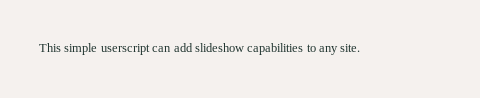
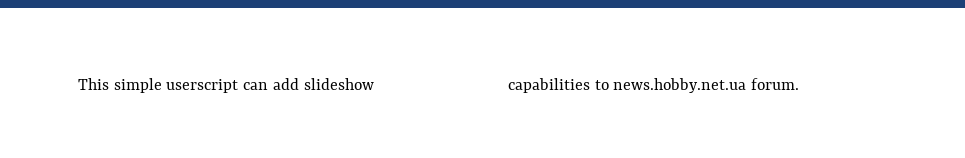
[319,44,361,55] any site. -> [613,78,800,93] news.hobby.net.ua forum.

